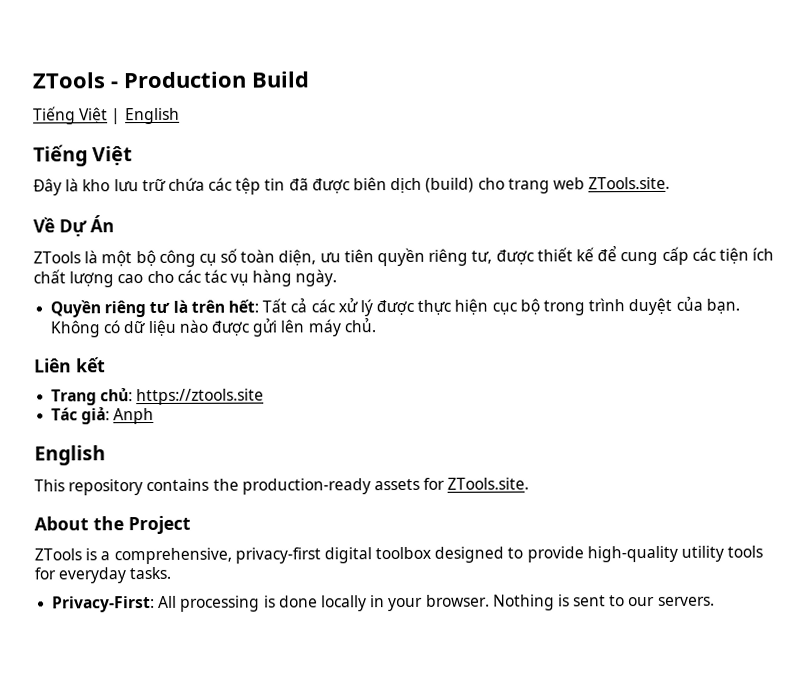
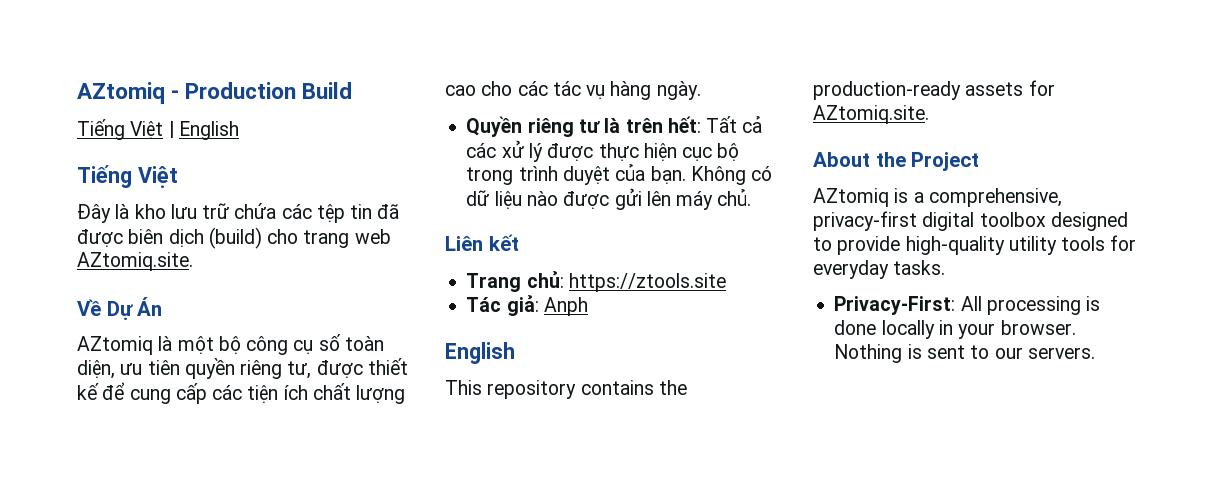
[32,72,105,89] ZTools -> [77,82,165,104] AZtomiq
[588,176,671,190] ZTools.site. -> [77,252,193,271] AZtomiq.site.
[33,251,81,264] ZTools -> [77,336,153,355] AZtomiq
[447,477,530,490] ZTools.site. -> [813,105,929,124] AZtomiq.site.
[34,548,82,561] ZTools -> [813,188,889,207] AZtomiq

